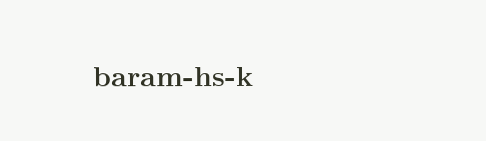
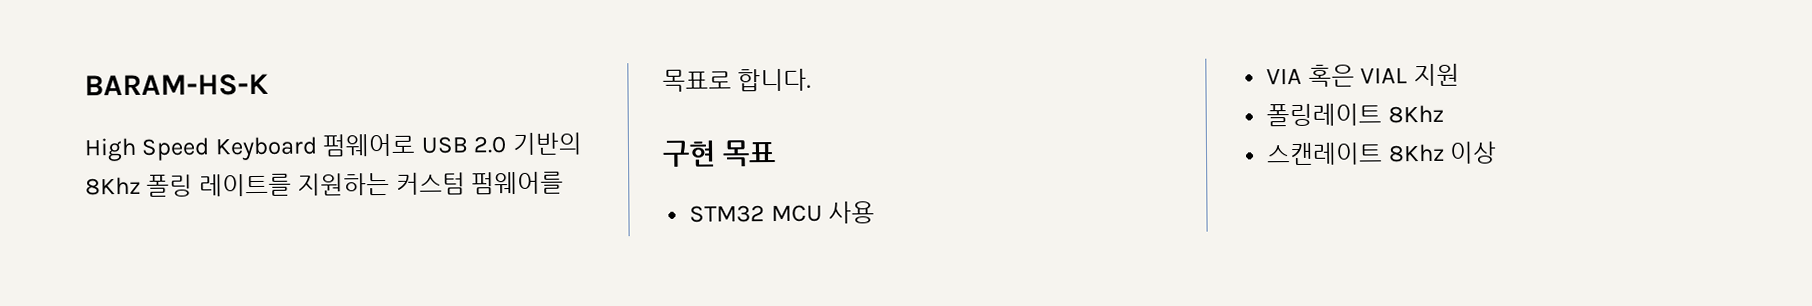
[92,66,254,87] baram-hs-k -> [84,73,269,97] [84,132,583,162] [85,171,565,197] [662,68,812,92] [662,140,776,167] [689,201,876,224] [1266,63,1460,87] [1266,103,1444,127] [1266,141,1498,166] BARAM-HS-K // High Speed Keyboard 펌웨어로 USB 2.0 기반의 8Khz 폴링 레이트를 지원하는 커스텀 펌웨어를 목표로 합니다. // 구현 목표 // STM32 MCU 사용 // VIA 혹은 VIAL 지원 // 폴링레이트 8Khz // 스캔레이트 8Khz 이상

